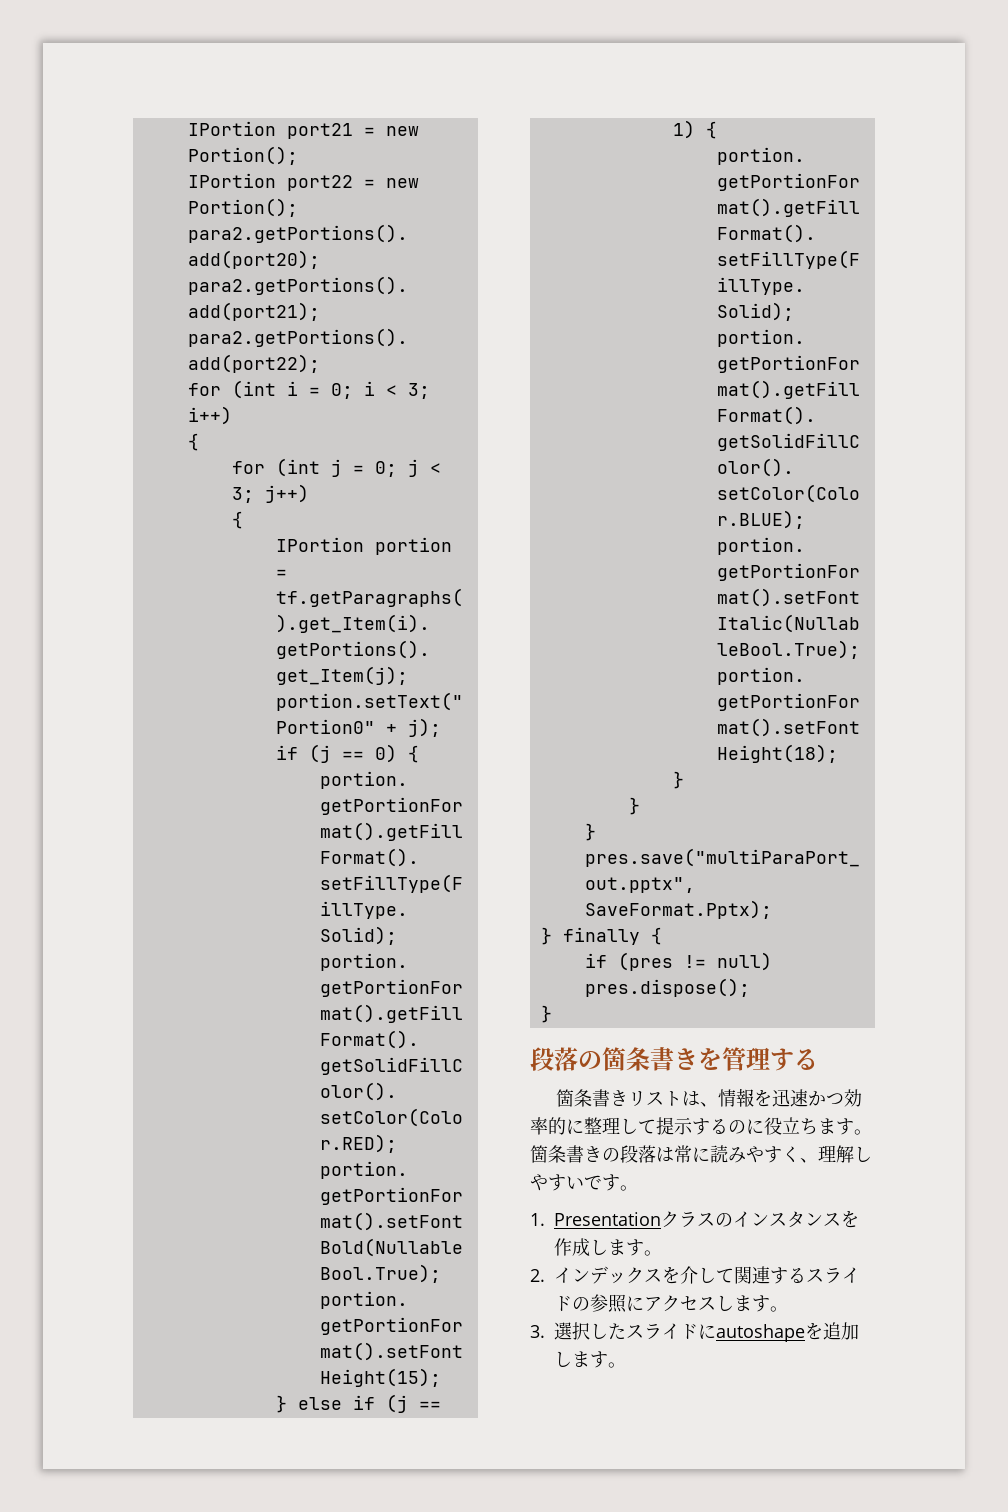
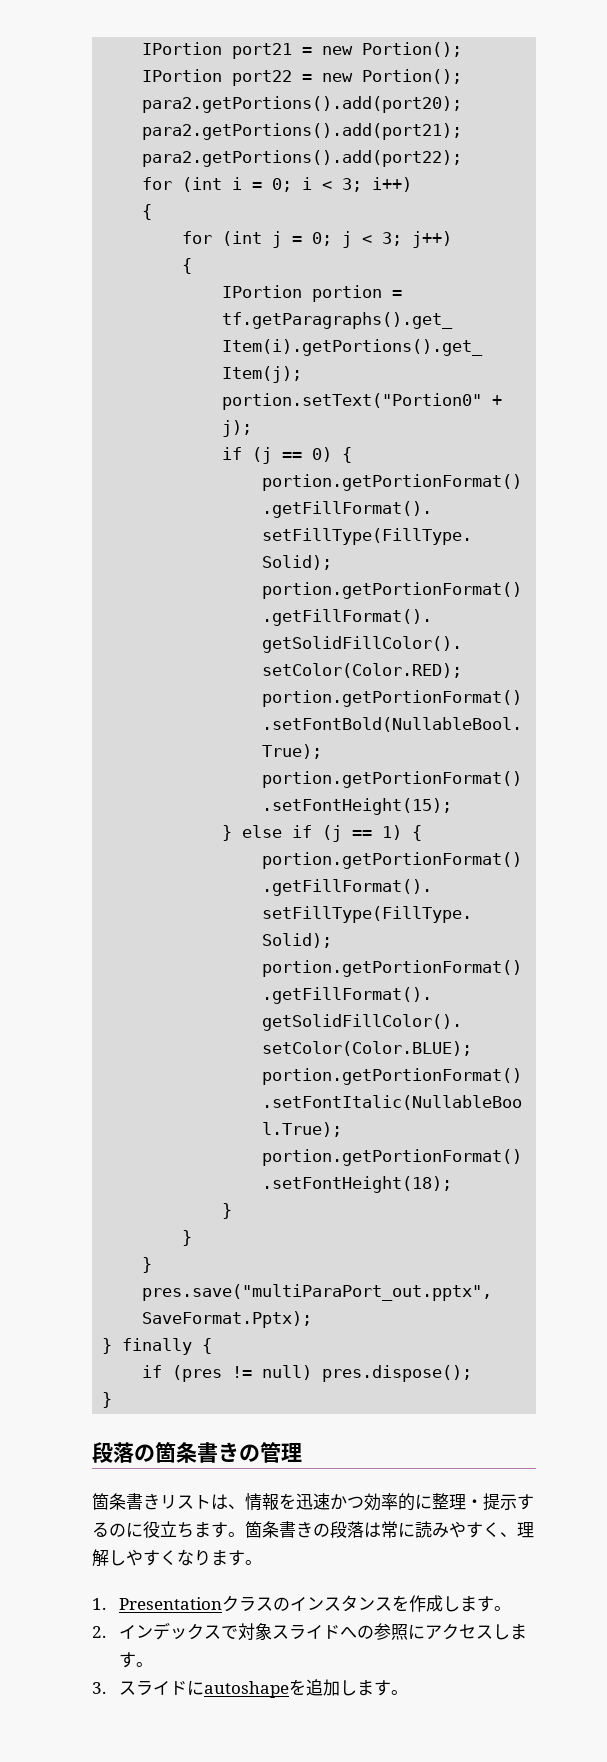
[698,1048,722,1070] を -> [239,1444,260,1462] の
[770,1048,818,1071] する -> (302, 1452) none
[620,1118,656,1134] して -> [466,1499,483,1508] ・
[566,1175,602,1190] いで -> [160,1549,228,1566] くなりま
[662,1266,860,1284] [554,1296,572,1312] を介して関連するスライド -> [221,1623,358,1640] で対象スライドへ
[554,1322,626,1340] 選択した -> (106, 1688) none

